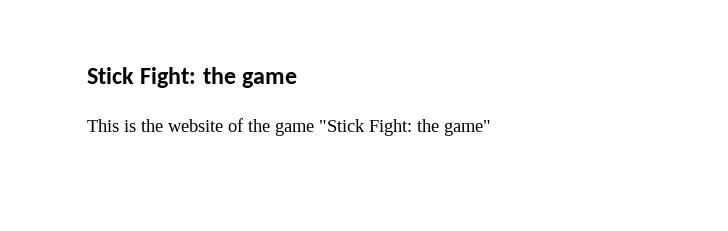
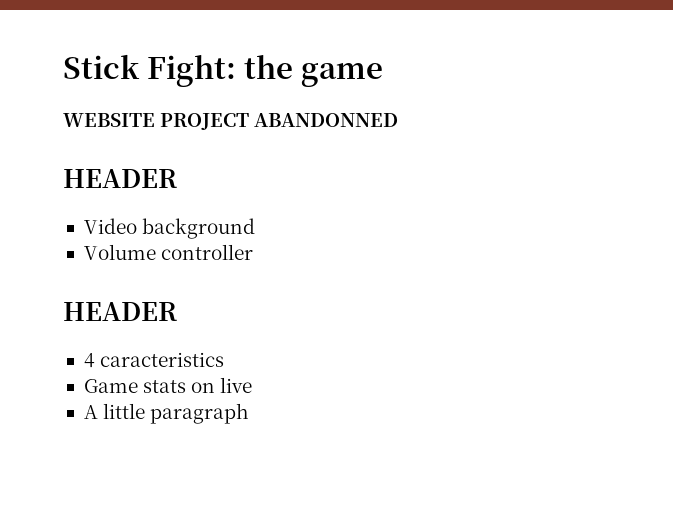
[87,118,491,136] This is the website of the game "Stick Fight: the game" -> [63,113,399,130] [63,169,177,188] [83,218,256,239] [83,244,254,260] [63,302,177,321] [83,352,225,368] [83,377,253,393] [83,403,250,424] WEBSITE PROJECT ABANDONNED // HEADER // Video background // Volume controller // HEADER // 4 caracteristics // Game stats on live // A little paragraph

